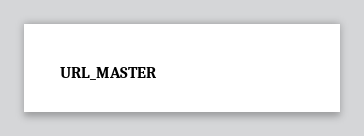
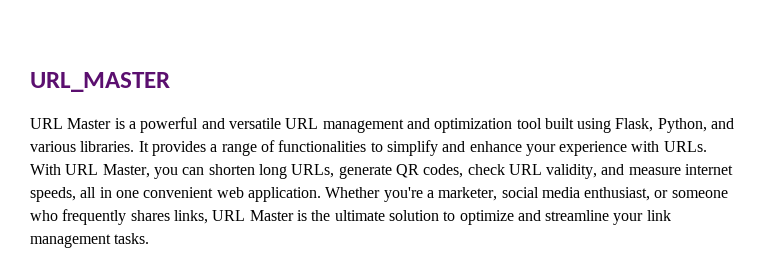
(157, 73) none -> [30,117,735,133] [30,140,707,156] [30,164,734,179] [30,187,728,202] [30,209,671,225] [30,233,150,248] // URL Master is a powerful and versatile URL management and optimization tool built using Flask, Python, and various libraries. It provides a range of functionalities to simplify and enhance your experience with URLs. With URL Master, you can shorten long URLs, generate QR codes, check URL validity, and measure internet speeds, all in one convenient web application. Whether you're a marketer, social media enthusiast, or someone who frequently shares links, URL Master is the ultimate solution to optimize and streamline your link management tasks.

